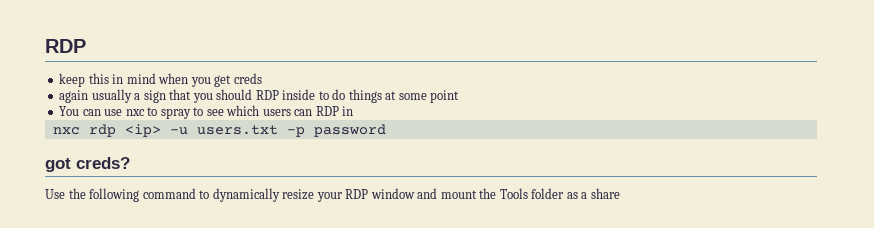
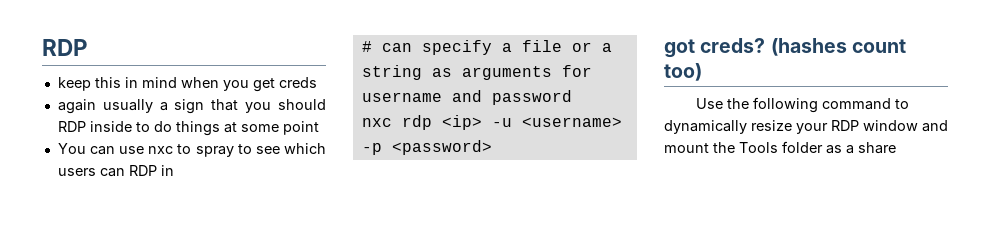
(354, 111) none -> [361,40,612,55] [361,65,592,80] [361,90,572,105] // # can specify a file or a string as arguments for username and password
[196,124,386,137] users.txt -p password -> [521,117,622,127] [361,140,492,155] <username> -p <password>
(130, 163) none -> [770,38,906,56] [664,63,702,81] (hashes count too)

